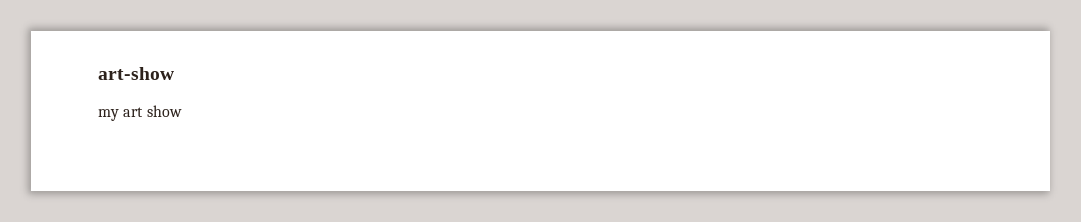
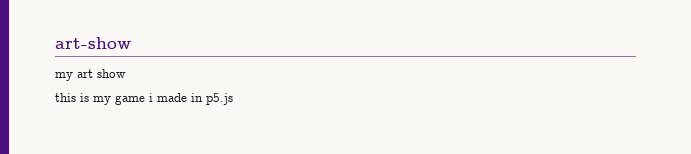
(182, 111) none -> [55,93,233,105] // this is my game i made in p5.js

